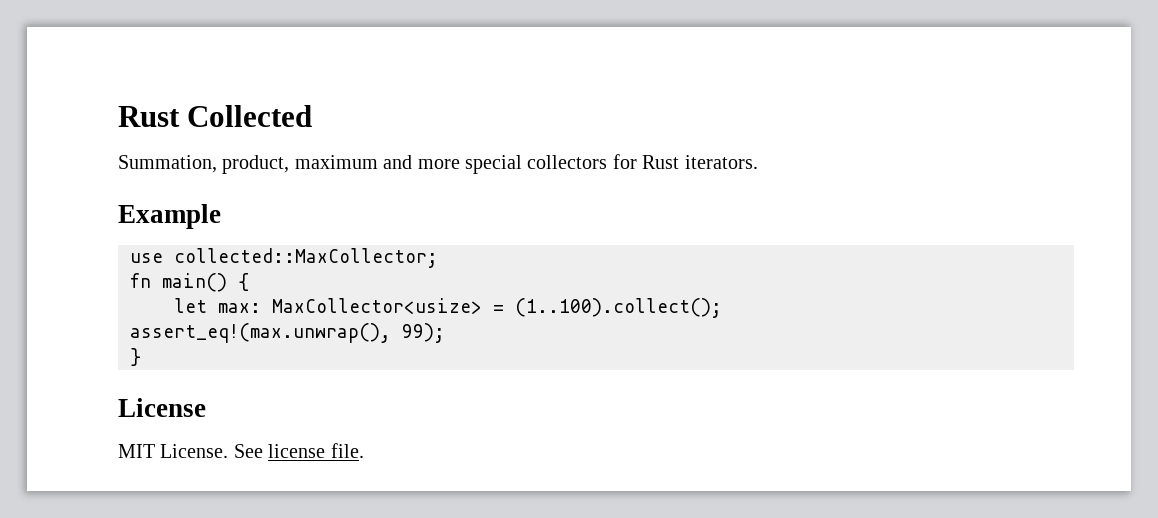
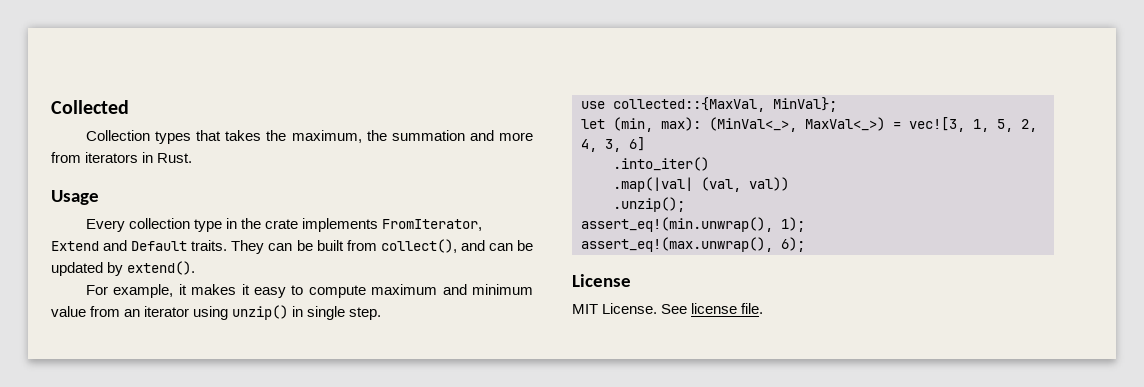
[118,106,180,127] Rust -> (51, 107) none
[118,154,758,174] [118,204,221,229] [130,248,438,268] [130,273,249,292] [174,298,722,318] Summation, product, maximum and more special collectors for Rust iterators. // Example // use collected::MaxCollector; // fn main() { // let max: MaxCollector<usize> = (1..100).collect(); -> [85,130,533,144] [51,152,193,163] [51,190,99,205] [85,218,483,232] [51,239,533,254] [51,261,196,276] [85,284,534,298] [51,305,382,320] [581,97,837,112] [581,117,1037,132] [581,137,645,152] [613,157,709,171] [613,177,789,192] [613,197,685,212] [581,217,805,232] Collection types that takes the maximum, the summation and more from iterators in Rust. // Usage // Every collection type in the crate implements FromIterator, Extend and Default traits. They can be built from collect(), and can be updated by extend(). // For example, it makes it easy to compute maximum and minimum value from an iterator using unzip() in single step. // use collected::{MaxVal, MinVal}; // let (min, max): (MinVal<_>, MaxVal<_>) = vec![3, 1, 5, 2, 4, 3, 6] // .into_iter() // .map(|val| (val, val)) // .unzip(); // assert_eq!(min.unwrap(), 1);
[402,323,445,343] [130,348,141,366] 99); // } -> [781,237,805,252] 6);

